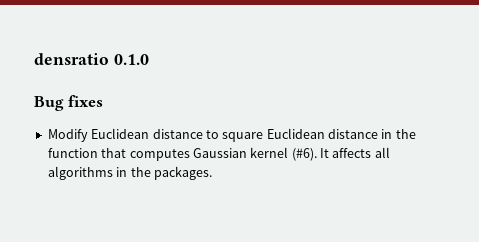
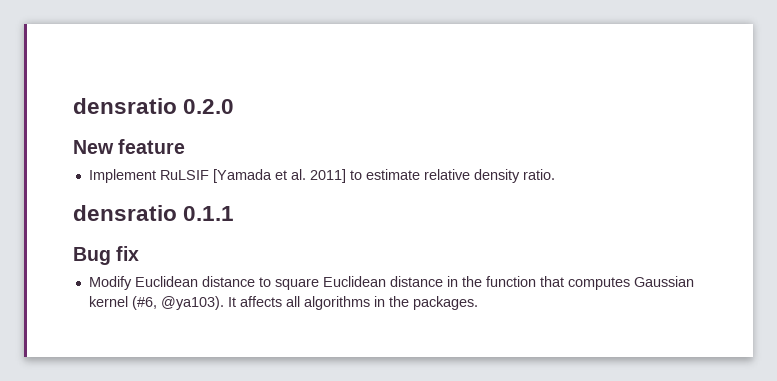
[34,53,149,65] densratio 0.1.0 -> [73,98,235,114] [73,139,186,154] [88,169,555,183] [73,205,235,221] densratio 0.2.0 // New feature // Implement RuLSIF [Yamada et al. 2011] to estimate relative density ratio. // densratio 0.1.1
[68,95,104,107] fixes -> [116,246,140,261] fix
[291,148,317,161] (#6). -> [131,296,224,310] (#6, @ya103).

